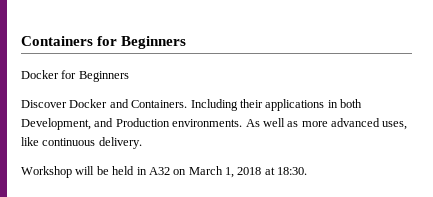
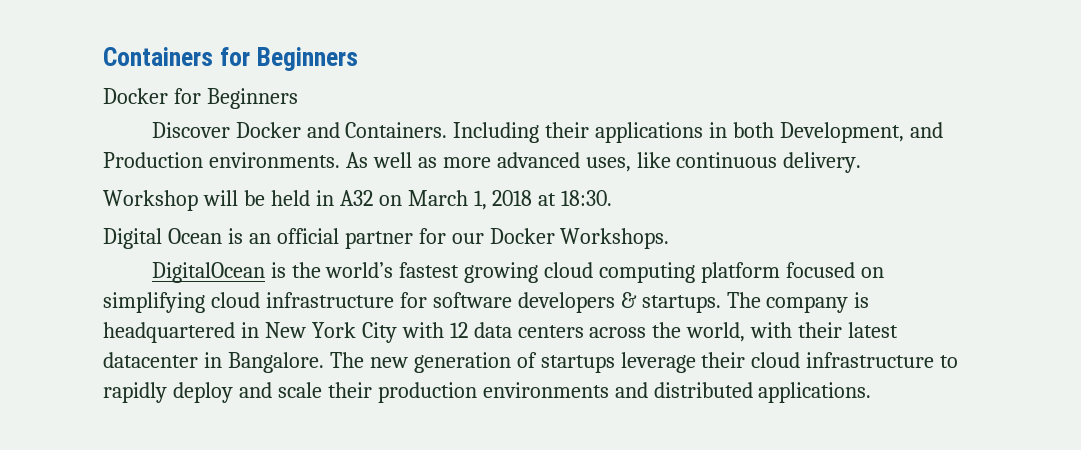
(308, 171) none -> [103,228,670,249] [151,262,885,283] [103,292,870,313] [103,322,899,343] [103,352,959,373] [103,382,872,403] // Digital Ocean is an official partner for our Docker Workshops. // DigitalOcean is the world’s fastest growing cloud computing platform focused on simplifying cloud infrastructure for software developers & startups. The company is headquartered in New York City with 12 data centers across the world, with their latest datacenter in Bangalore. The new generation of startups leverage their cloud infrastructure to rapidly deploy and scale their production environments and distributed applications.

